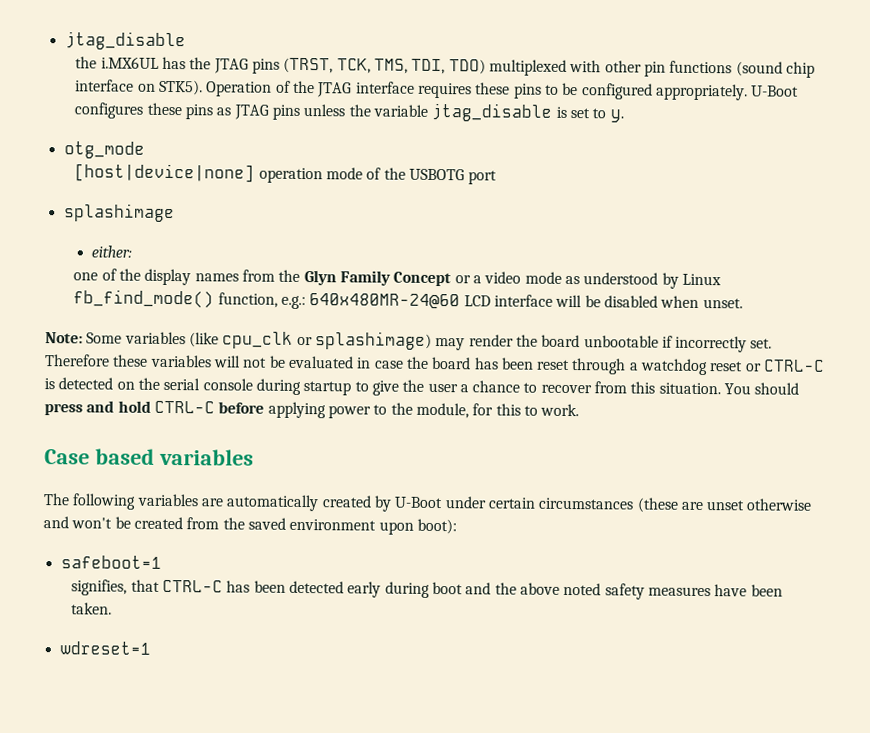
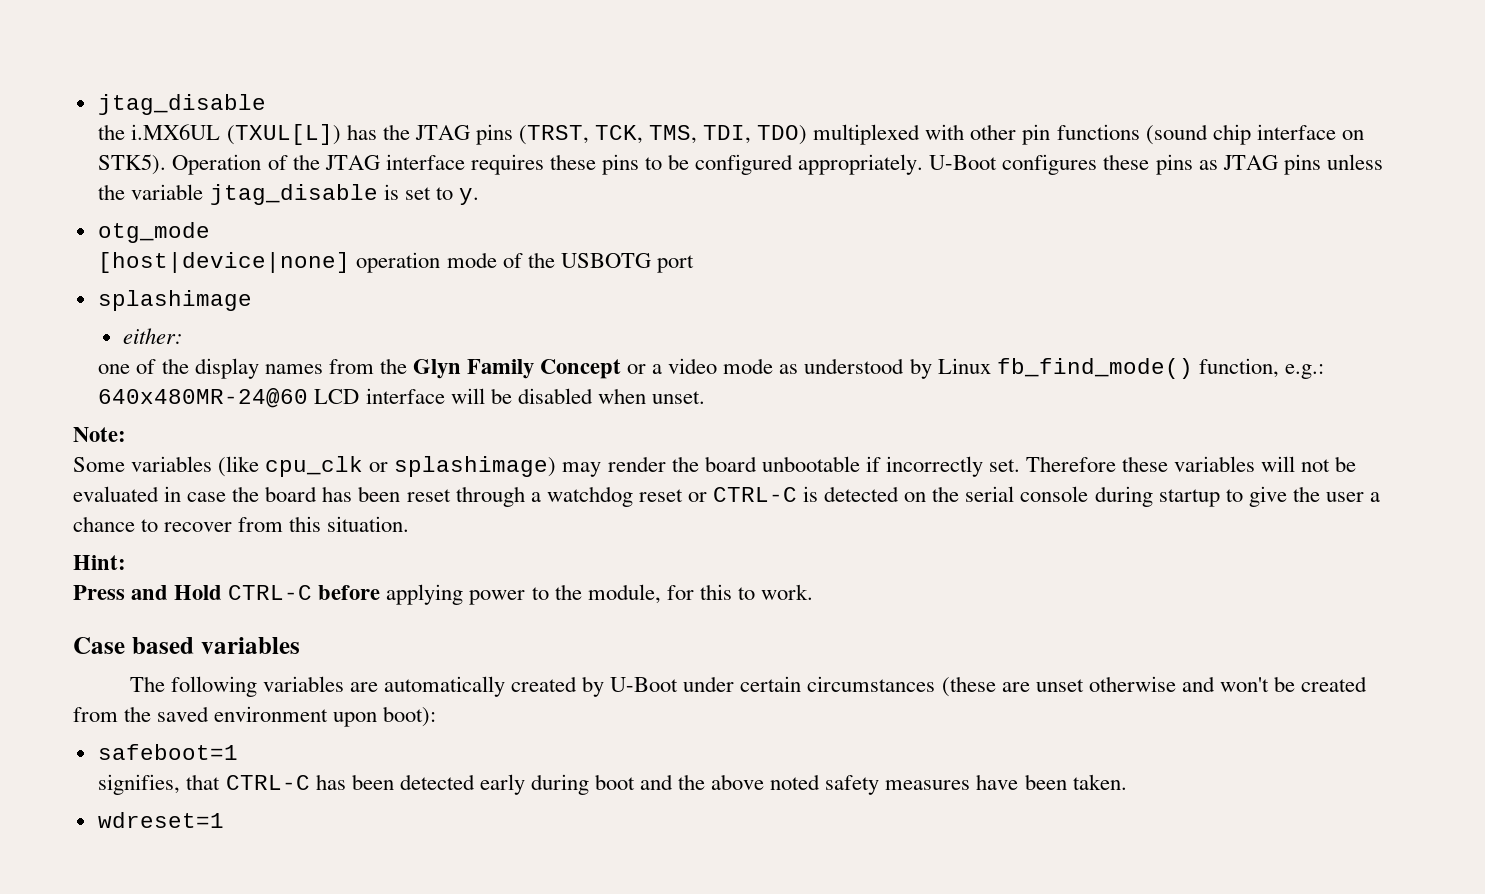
(159, 62) none -> [226,124,341,145] (TXUL[L])
(83, 338) none -> (126, 434) //
[724,382,800,395] [44,400,151,416] You should press and hold -> [73,555,126,570] [73,585,223,600] // Hint: // Press and Hold

